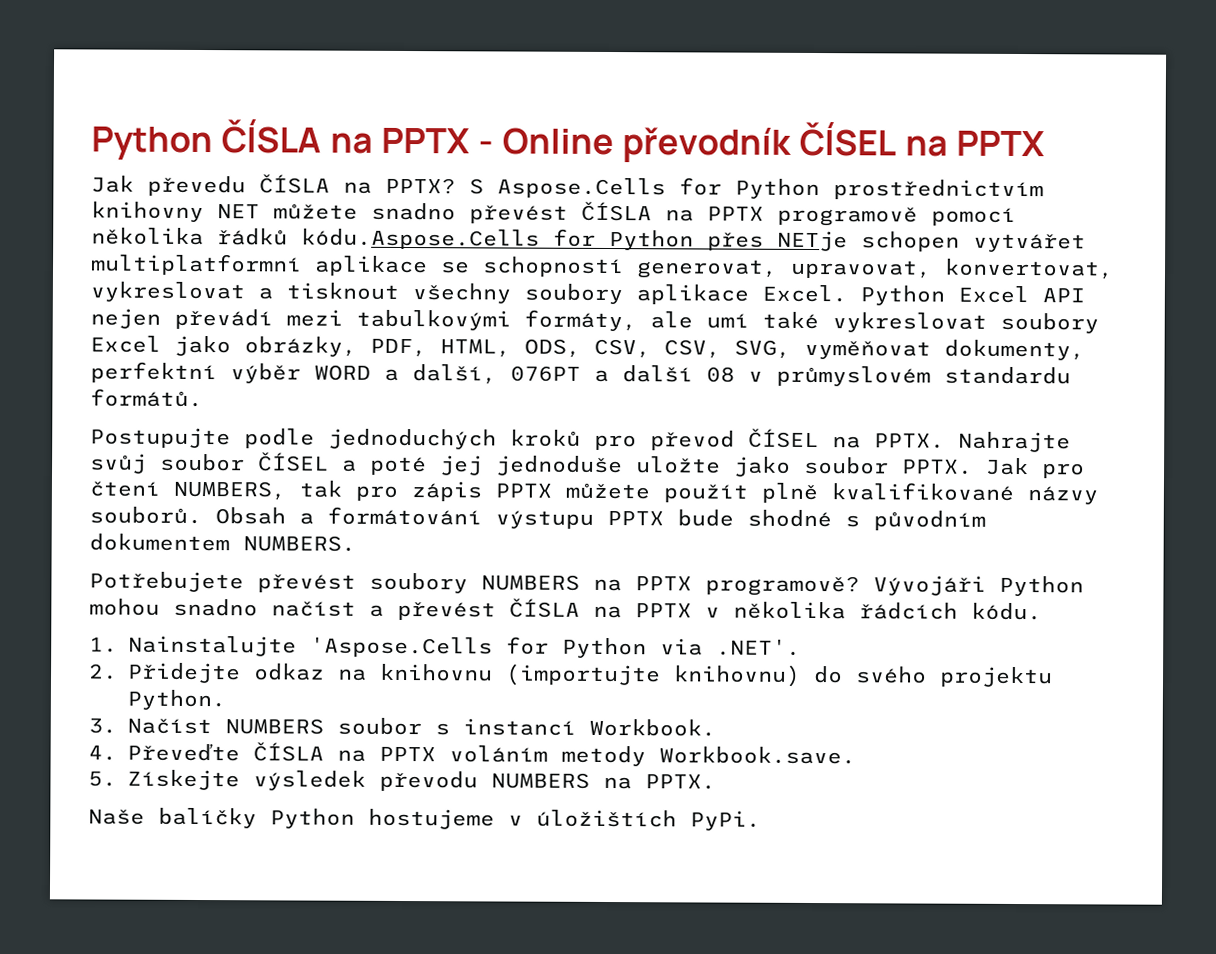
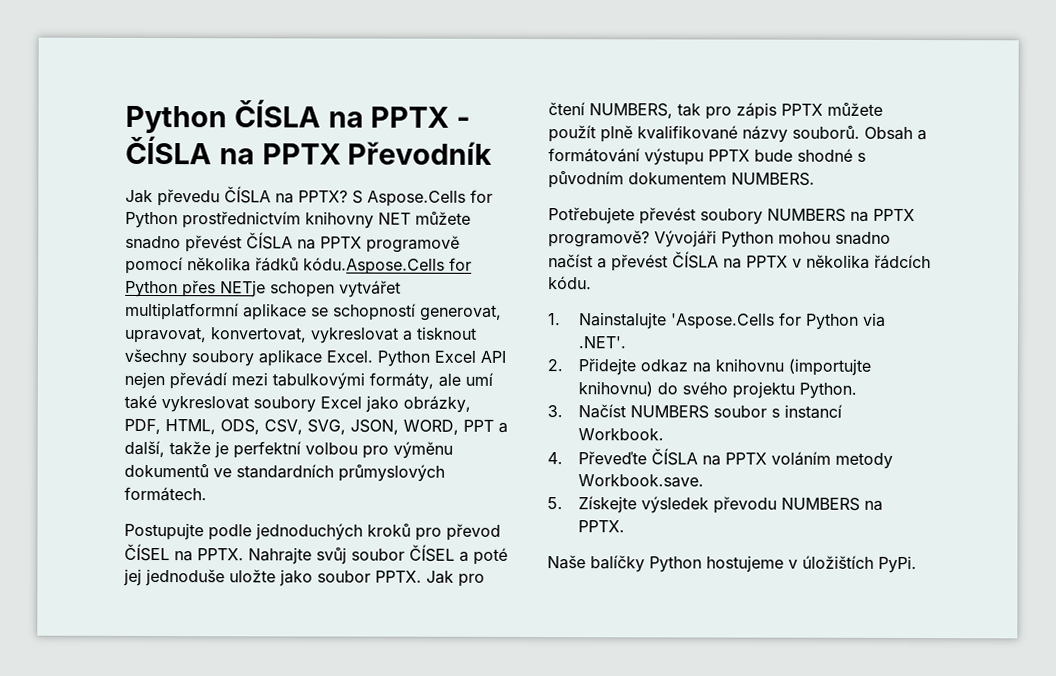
[501,121,1045,163] Online převodník ČÍSEL na PPTX -> [125,135,493,165] ČÍSLA na PPTX Převodník
[664,339,1085,361] [90,361,1071,387] [90,388,203,408] CSV, SVG, vyměňovat dokumenty, perfektní výběr WORD a další, 076PT a další 08 v průmyslovém standardu formátů. -> [307,419,508,435] [124,440,453,459] [124,463,445,482] [124,486,207,502] SVG, JSON, WORD, PPT a další, takže je perfektní volbou pro výměnu dokumentů ve standardních průmyslových formátech.

